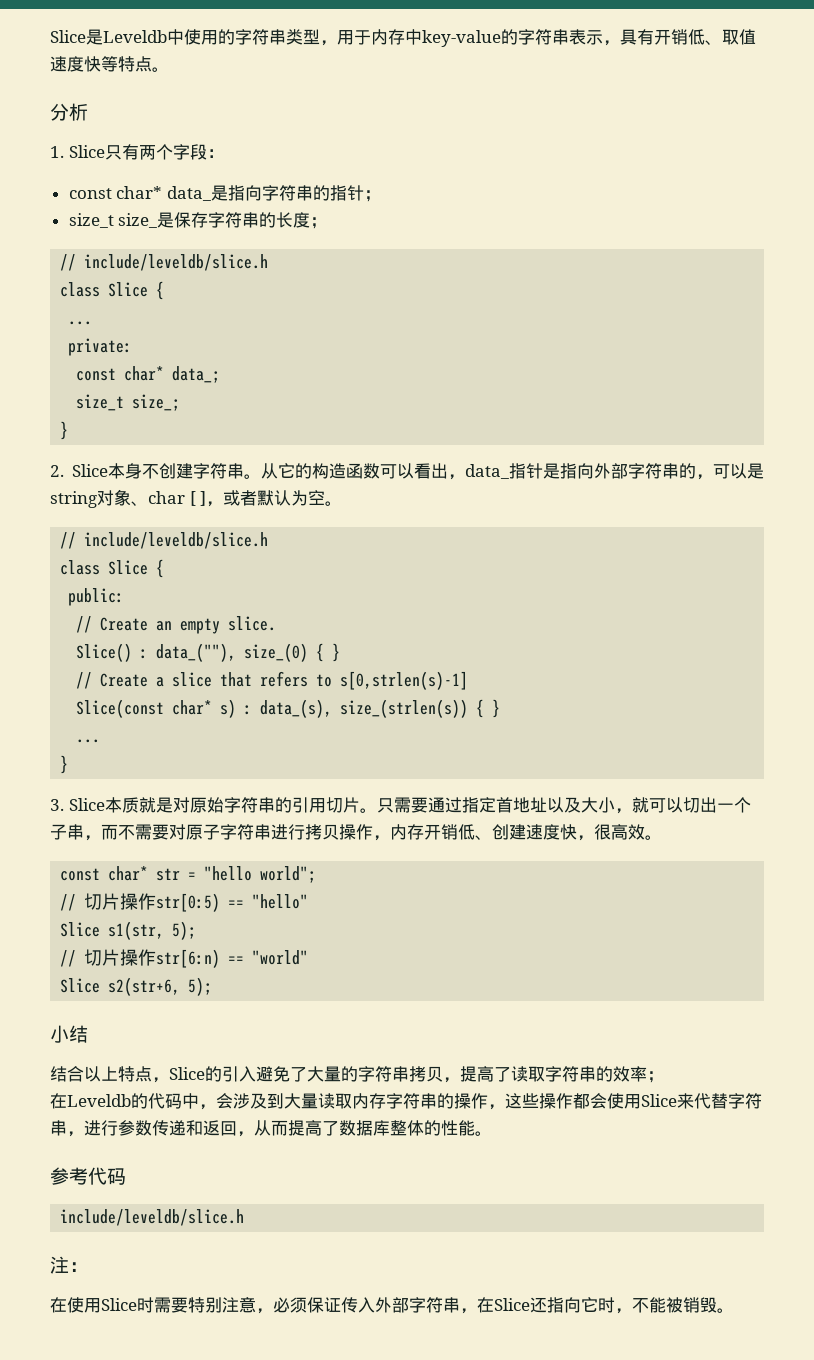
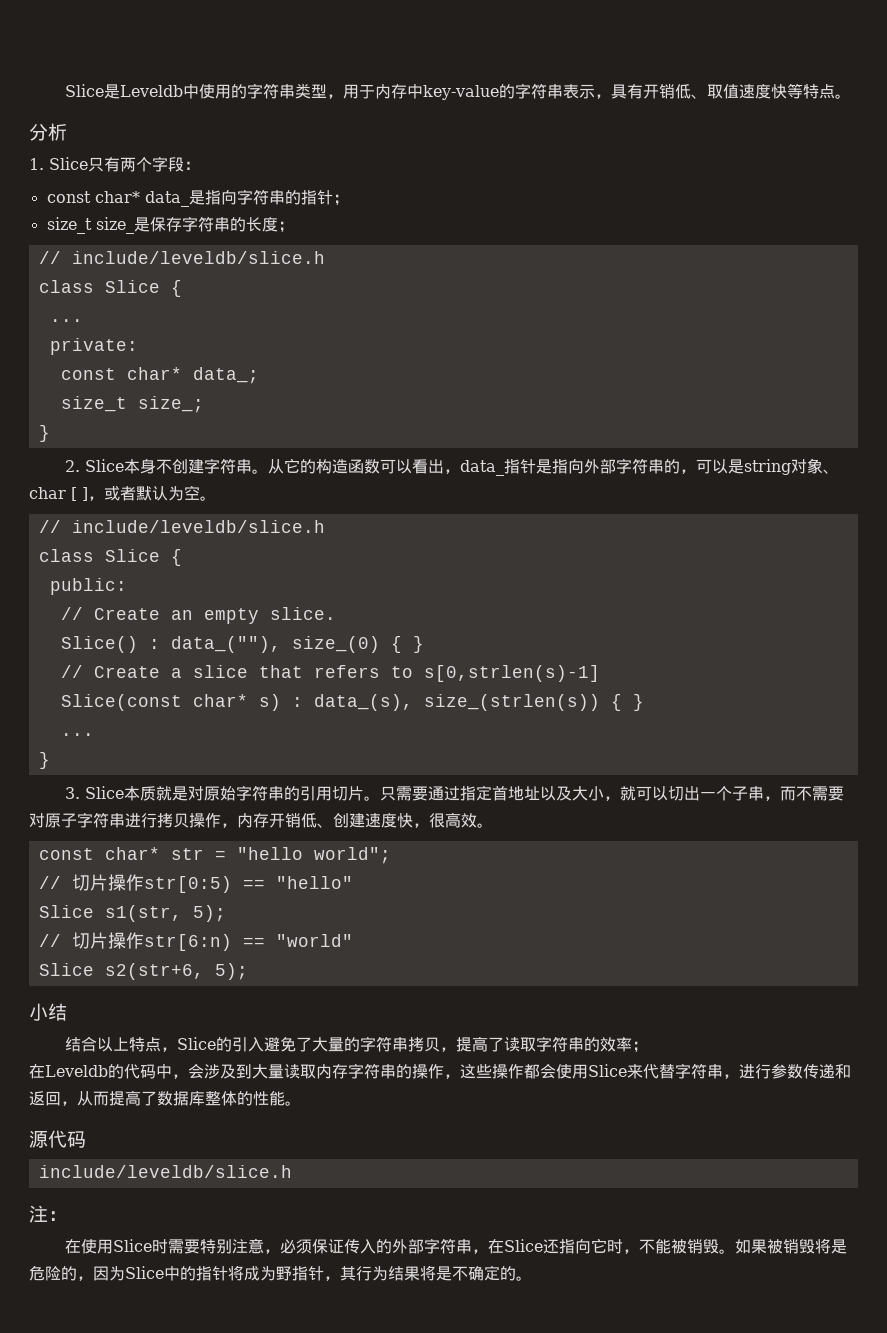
[50,1167,88,1185] 参考 -> [29,1130,48,1148] 源
(375, 1305) none -> [376,1239,393,1254] 的
(734, 1310) none -> [735,1238,848,1254] [29,1265,532,1281] 如果被销毁将是危险的，因为Slice中的指针将成为野指针，其行为结果将是不确定的。

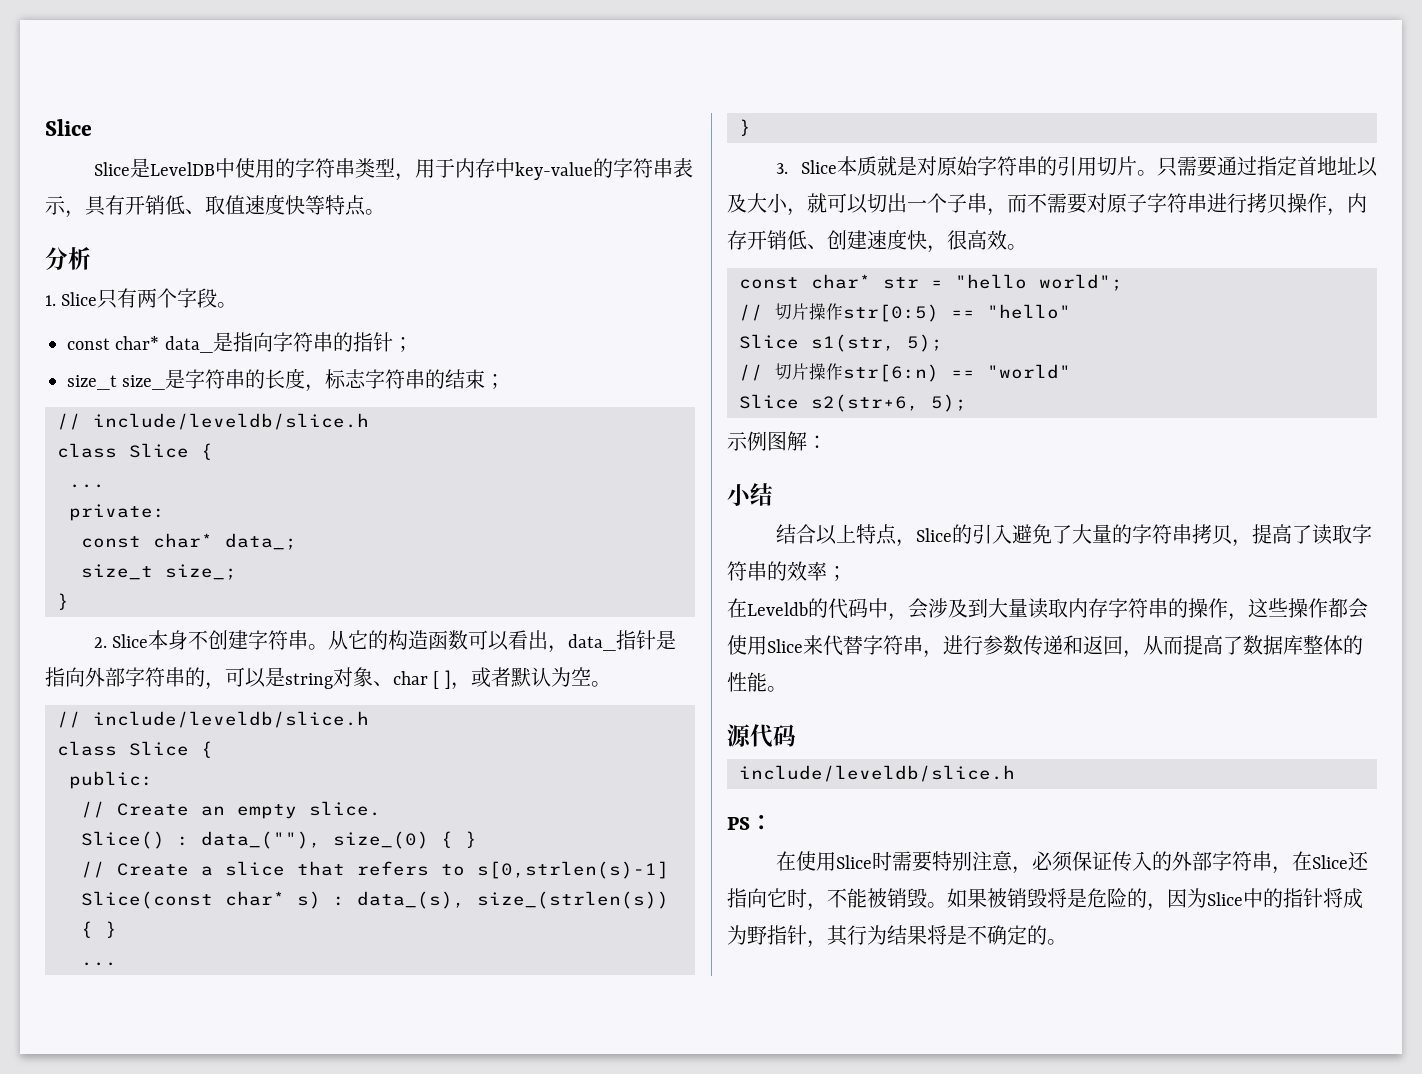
[65,84,184,99] Slice是Leveldb -> [45,119,92,136] [93,158,215,178] Slice // Slice是LevelDB
[184,161,200,170] ： -> [217,302,238,308] 。
[149,217,182,232] 保存 -> (186, 379) none
(278, 224) none -> [305,369,486,392] ，标志字符串的结束
(248, 971) none -> [727,431,827,451] // 示例图解：
[29,1205,48,1223] 注 -> [727,817,750,830] PS

